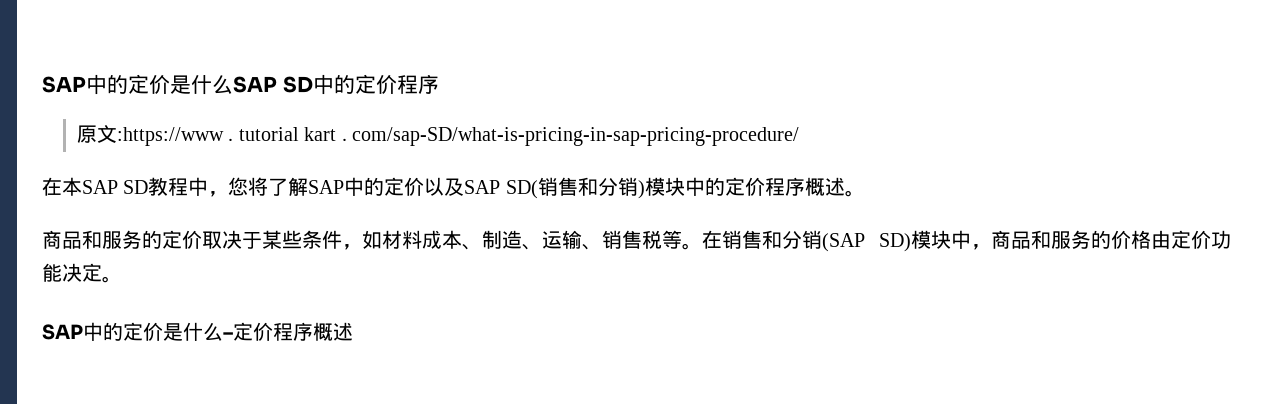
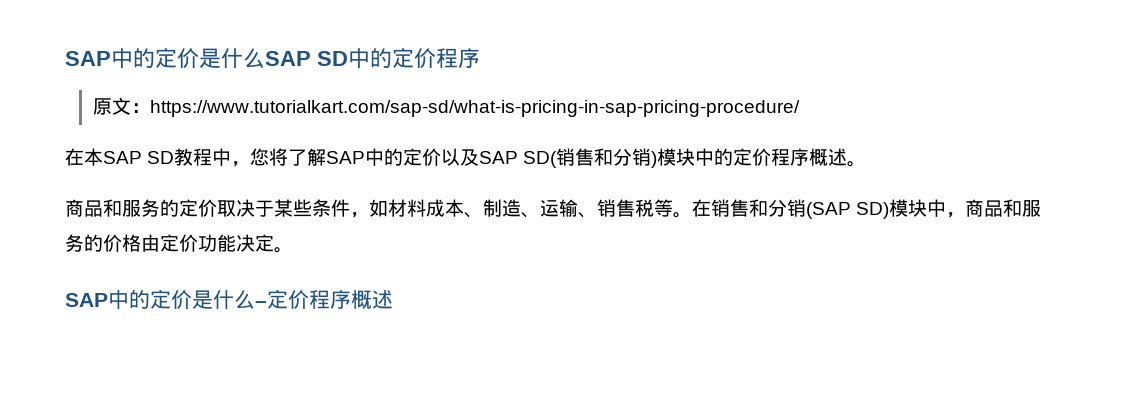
[117,127,800,146] :https://www . tutorial kart . com/sap-SD/what-is-pricing-in-sap-pricing-procedure/ -> [130,100,800,117] ：https://www.tutorialkart.com/sap-sd/what-is-pricing-in-sap-pricing-procedure/

